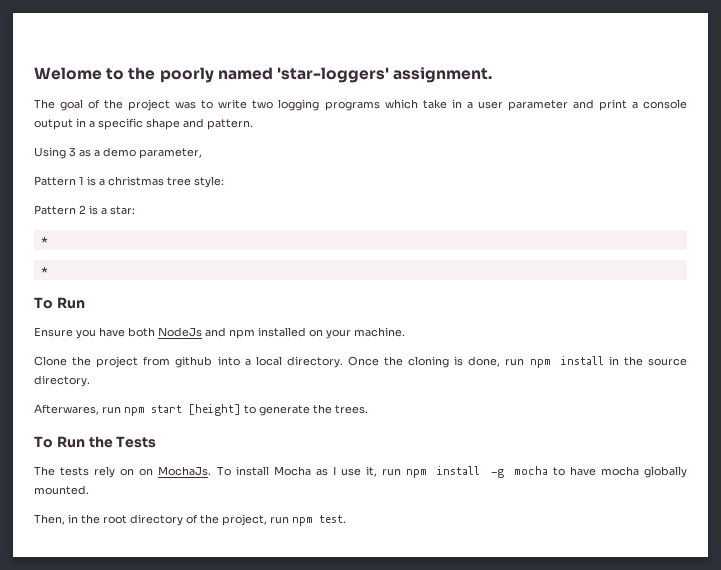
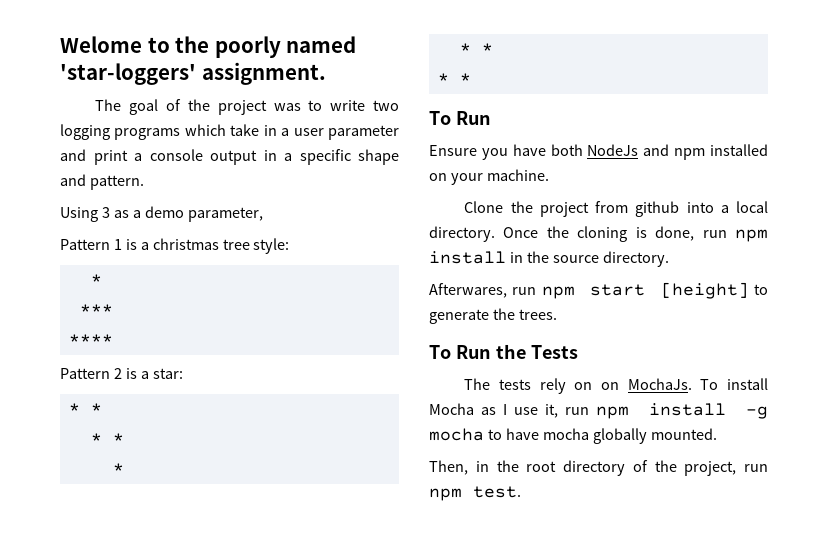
(224, 182) none -> [90,274,102,285] [79,304,113,315] [68,334,113,345] // * // *** // ****
[40,267,48,273] // * -> [90,403,102,414] [90,433,124,444] [112,463,124,474] [459,43,493,54] [437,73,471,84] * // * * // * // * * // * *

